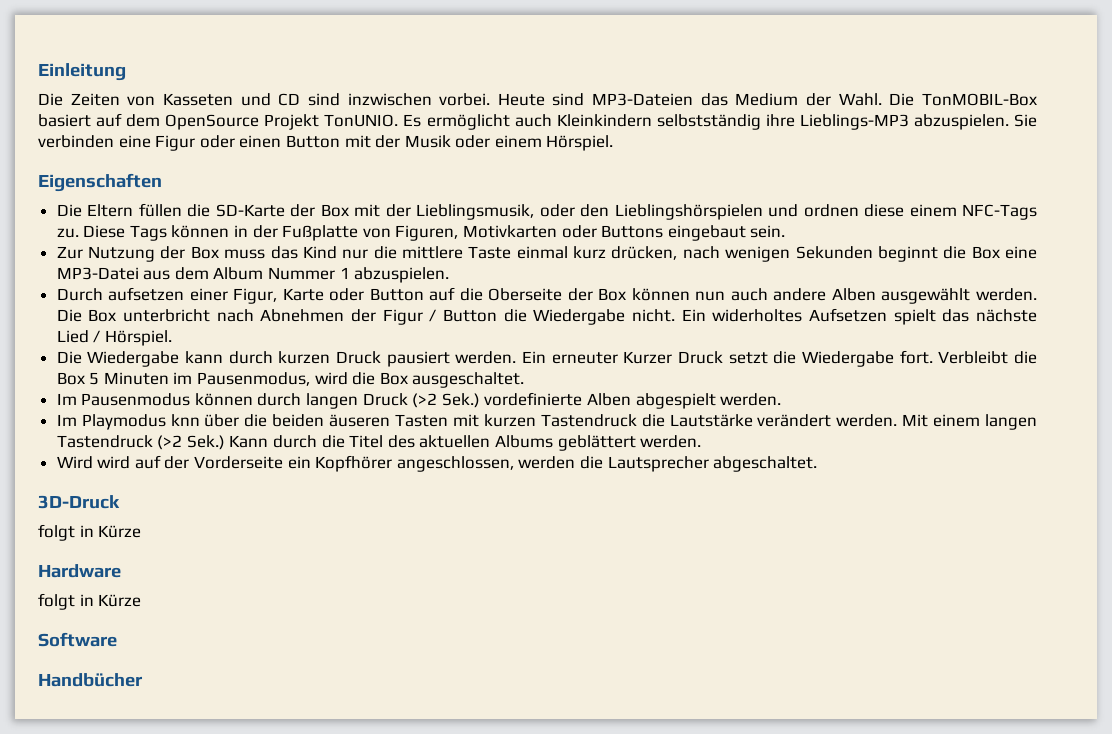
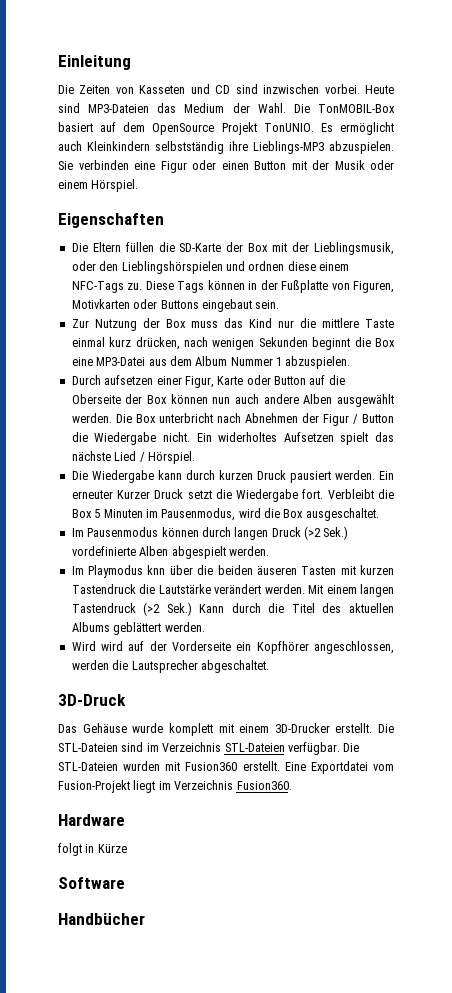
[38,524,142,541] folgt in Kürze -> [58,723,394,736] [58,742,360,755] [58,761,394,774] [58,780,292,793] Das Gehäuse wurde komplett mit einem 3D-Drucker erstellt. Die STL-Dateien sind im Verzeichnis STL-Dateien verfügbar. Die STL-Dateien wurden mit Fusion360 erstellt. Eine Exportdatei vom Fusion-Projekt liegt im Verzeichnis Fusion360.

